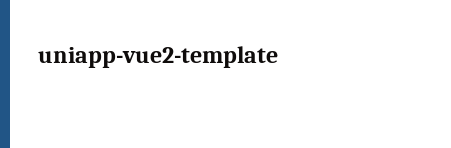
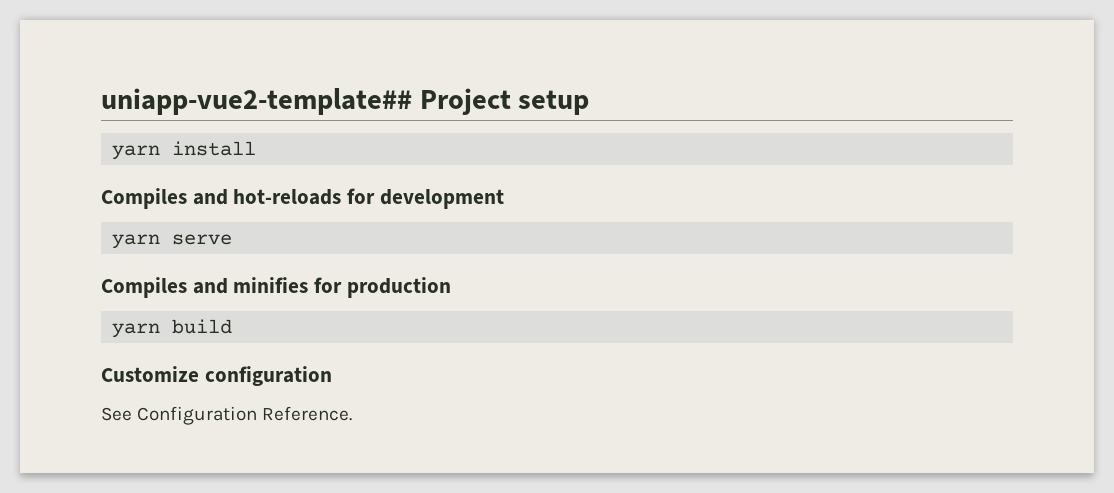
[38,46,278,68] uniapp-vue2-template -> [101,88,590,115] [112,141,257,160] [101,188,504,209] [112,234,233,249] [101,277,451,298] [112,319,233,338] [101,366,332,386] [101,406,353,425] uniapp-vue2-template## Project setup // yarn install // Compiles and hot-reloads for development // yarn serve // Compiles and minifies for production // yarn build // Customize configuration // See Configuration Reference.

